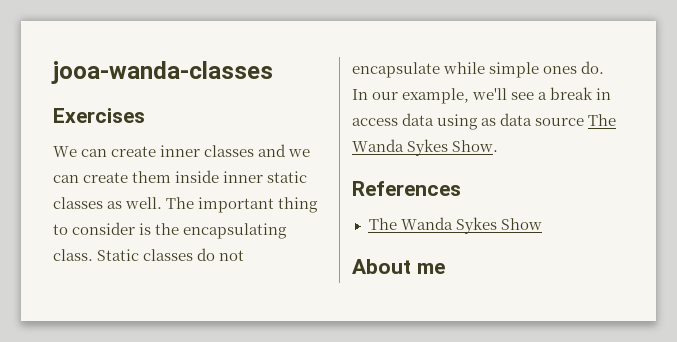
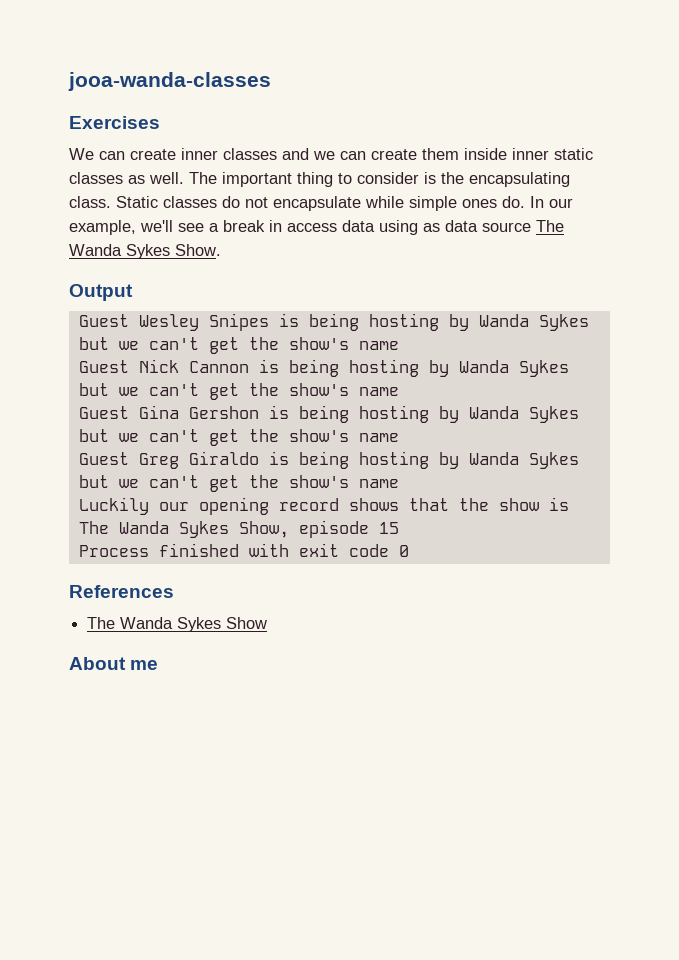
(499, 146) none -> [69,284,133,301] [78,313,589,331] [78,337,399,354] [78,359,569,377] [78,383,399,400] [78,405,579,423] [78,429,399,446] [78,451,579,469] [78,475,399,492] [78,497,569,515] [78,520,399,538] [78,543,409,557] // Output // Guest Wesley Snipes is being hosting by Wanda Sykes but we can't get the show's name // Guest Nick Cannon is being hosting by Wanda Sykes but we can't get the show's name // Guest Gina Gershon is being hosting by Wanda Sykes but we can't get the show's name // Guest Greg Giraldo is being hosting by Wanda Sykes but we can't get the show's name // Luckily our opening record shows that the show is The Wanda Sykes Show, episode 15 // Process finished with exit code 0

